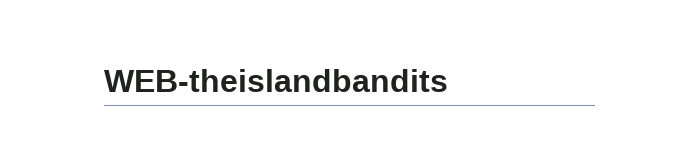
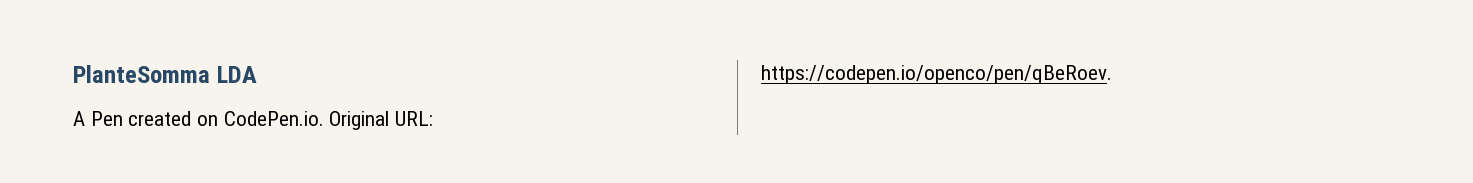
[104,69,448,92] WEB-theislandbandits -> [73,65,257,83] [73,111,434,130] [761,65,1112,84] PlanteSomma LDA // A Pen created on CodePen.io. Original URL: https://codepen.io/openco/pen/qBeRoev.

